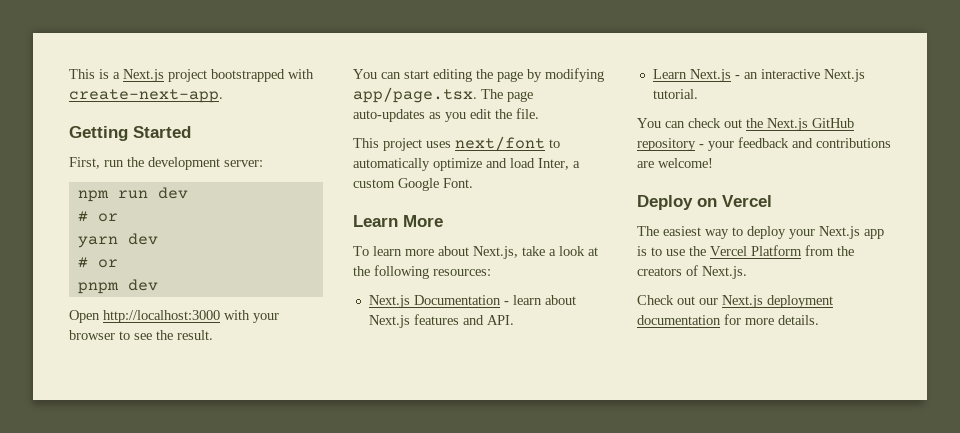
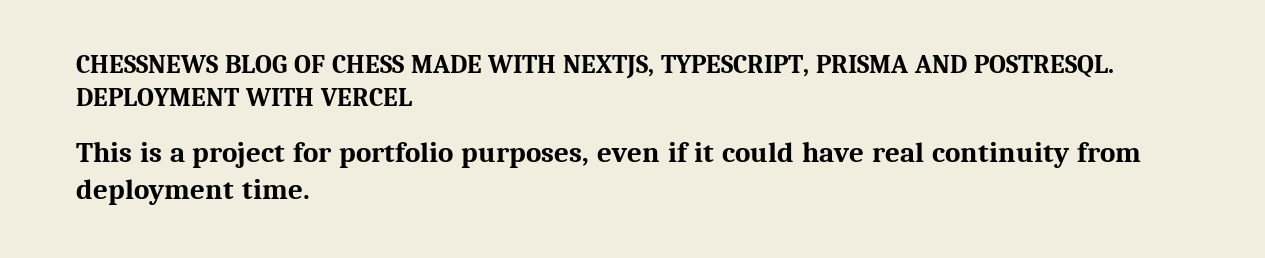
[69,69,314,82] [69,89,223,103] [69,126,191,141] [69,157,263,170] [77,187,188,202] [77,211,118,222] [77,233,158,248] [77,257,118,268] [77,279,158,294] [69,310,279,323] [69,330,213,340] [353,68,604,82] [353,87,533,103] [353,108,539,122] [353,136,560,151] [353,158,580,171] [353,178,473,191] [353,215,443,227] [353,246,598,259] [353,265,491,279] [368,295,576,308] [368,314,514,328] [652,69,865,82] [652,89,698,99] [637,118,854,131] [637,137,891,151] [637,158,713,168] [637,195,772,210] [637,226,884,239] [637,245,854,256] [637,265,747,279] [637,295,833,308] [637,314,819,325] This is a Next.js project bootstrapped with create-next-app. // Getting Started // First, run the development server: // npm run dev // # or // yarn dev // # or // pnpm dev // Open http://localhost:3000 with your browser to see the result. // You can start editing the page by modifying app/page.tsx. The page auto-updates as you edit the file. // This project uses next/font to automatically optimize and load Inter, a custom Google Font. // Learn More // To learn more about Next.js, take a look at the following resources: // Next.js Documentation - learn about Next.js features and API. // Learn Next.js - an interactive Next.js tutorial. // You can check out the Next.js GitHub repository - your feedback and contributions are welcome! // Deploy on Vercel // The easiest way to deploy your Next.js app is to use the Vercel Platform from the creators of Next.js. // Check out our Next.js deployment documentation for more details. -> [76,55,1114,79] [76,88,412,106] [76,141,1141,168] [76,179,310,205] CHESSNEWS BLOG OF CHESS MADE WITH NEXTJS, TYPESCRIPT, PRISMA AND POSTRESQL. DEPLOYMENT WITH VERCEL // This is a project for portfolio purposes, even if it could have real continuity from deployment time.

